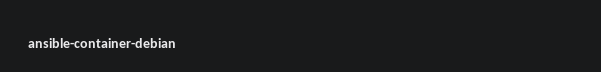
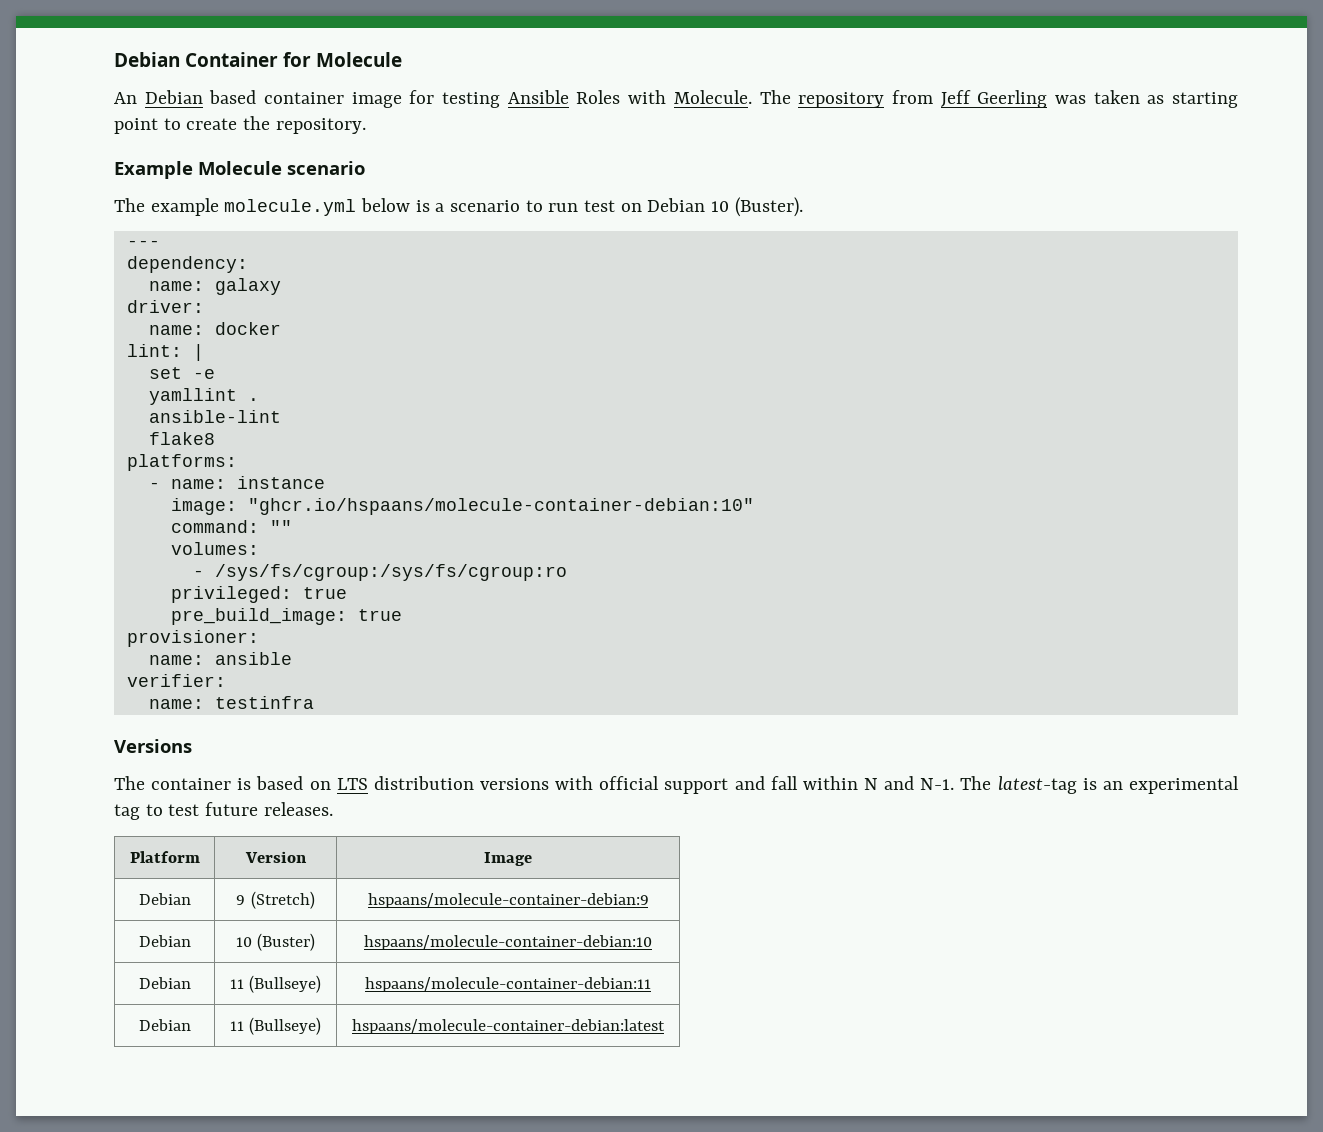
[28,38,176,48] ansible-container-debian -> [114,52,403,67] [114,90,1239,108] [114,116,366,134] [114,161,365,179] [114,197,803,217] [126,240,160,247] [126,256,248,273] [148,278,281,295] [126,300,204,313] [148,322,281,335] [126,344,204,361] [148,367,215,379] [148,388,259,405] [148,410,281,423] [148,432,215,445] [126,454,237,471] [148,476,325,489] [170,498,754,515] [170,520,292,533] [170,542,259,555] [192,564,567,581] [170,586,347,603] [170,608,402,625] [126,630,259,647] [148,652,292,665] [126,674,226,687] [148,696,314,709] [114,739,192,753] [114,776,1239,794] [114,802,333,820] [129,851,200,863] [244,851,307,863] [484,852,532,866] [138,893,191,905] [236,891,315,909] [367,893,649,908] [138,935,191,947] [235,933,316,951] [364,935,652,950] [138,977,191,989] [229,975,322,993] [365,977,651,992] [138,1019,191,1031] [229,1017,322,1035] [352,1019,665,1034] Debian Container for Molecule // An Debian based container image for testing Ansible Roles with Molecule. The repository from Jeff Geerling was taken as starting point to create the repository. // Example Molecule scenario // The example molecule.yml below is a scenario to run test on Debian 10 (Buster). // --- // dependency: // name: galaxy // driver: // name: docker // lint: | // set -e // yamllint . // ansible-lint // flake8 // platforms: // - name: instance // image: "ghcr.io/hspaans/molecule-container-debian:10" // command: "" // volumes: // - /sys/fs/cgroup:/sys/fs/cgroup:ro // privileged: true // pre_build_image: true // provisioner: // name: ansible // verifier: // name: testinfra // Versions // The container is based on LTS distribution versions with official support and fall within N and N-1. The latest-tag is an experimental tag to test future releases. // Platform | Version | Image // Debian | 9 (Stretch) | hspaans/molecule-container-debian:9 // Debian | 10 (Buster) | hspaans/molecule-container-debian:10 // Debian | 11 (Bullseye) | hspaans/molecule-container-debian:11 // Debian | 11 (Bullseye) | hspaans/molecule-container-debian:latest

